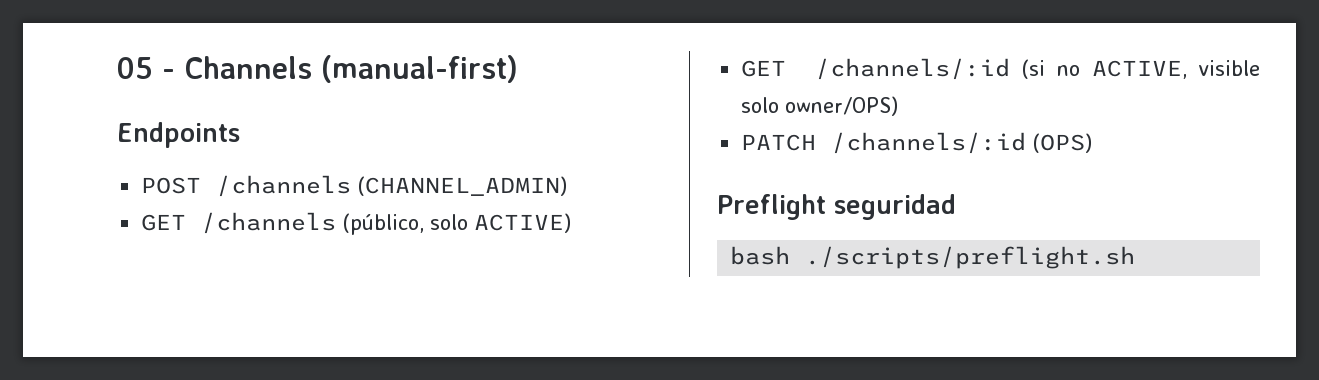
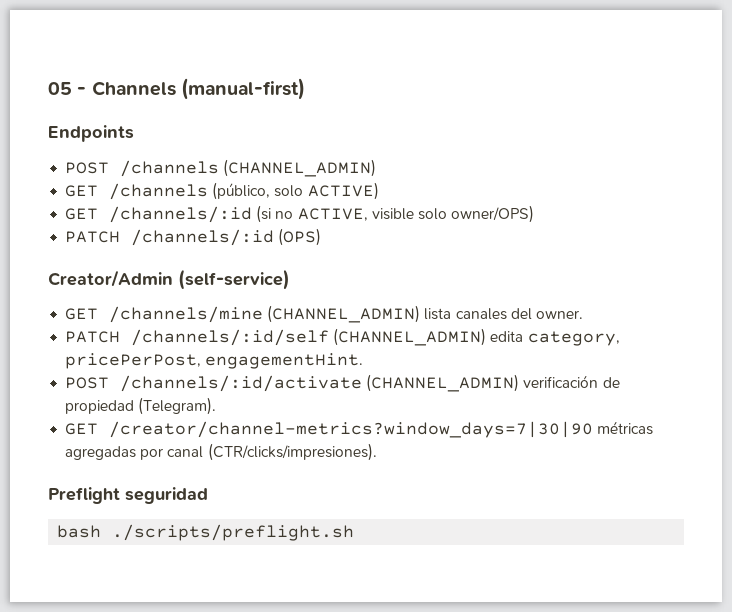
(1093, 143) none -> [48,269,290,290] [65,305,583,323] [65,328,620,346] [65,353,364,369] [65,374,620,392] [65,397,217,415] [65,421,654,438] [65,443,377,461] // Creator/Admin (self-service) // GET /channels/mine (CHANNEL_ADMIN) lista canales del owner. // PATCH /channels/:id/self (CHANNEL_ADMIN) edita category, pricePerPost, engagementHint. // POST /channels/:id/activate (CHANNEL_ADMIN) verificación de propiedad (Telegram). // GET /creator/channel-metrics?window_days=7|30|90 métricas agregadas por canal (CTR/clicks/impresiones).

